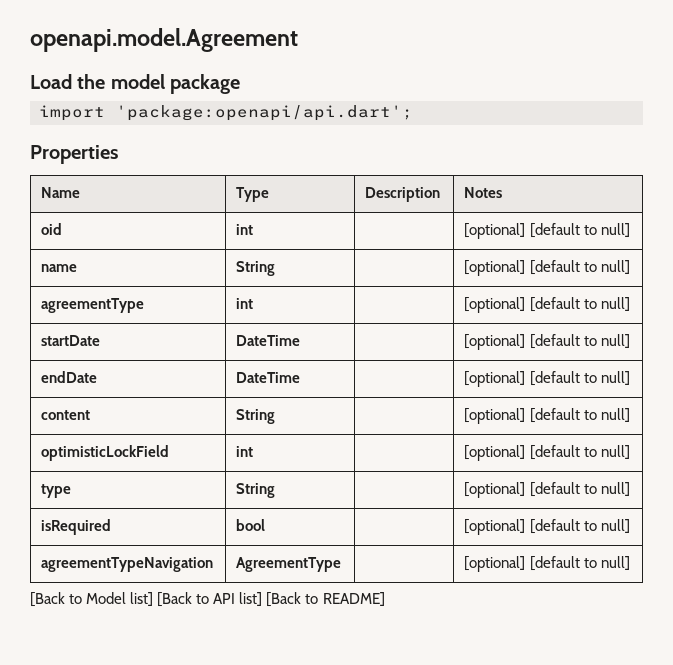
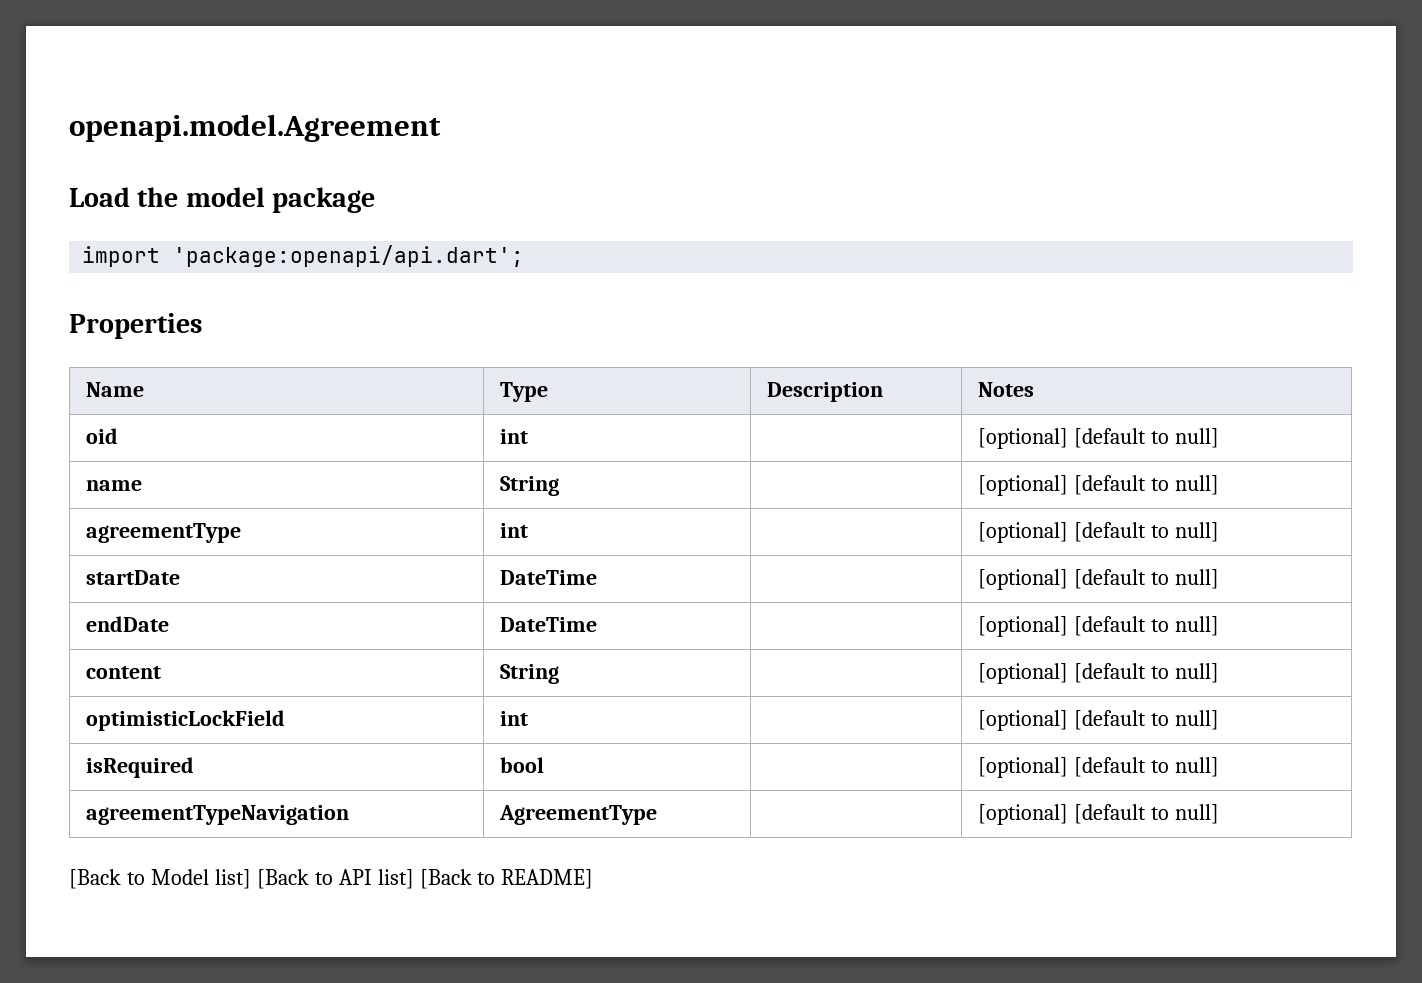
[41,484,72,498] [236,483,276,498] [464,482,630,498] // type | String | | [optional] [default to null] -> (1220, 720) none

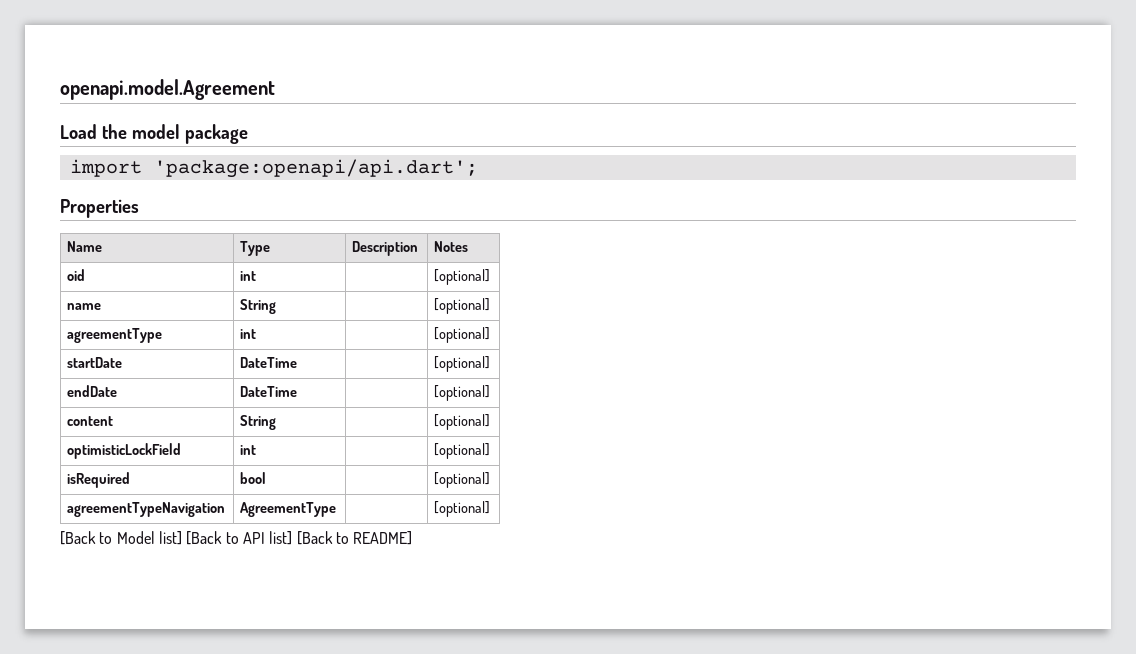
[1074,428,1220,448] [default to null] -> (491, 277) none
[1074,475,1220,495] [default to null] -> (491, 306) none
[1074,522,1220,542] [default to null] -> (491, 335) none
[1074,569,1220,589] [default to null] -> (491, 364) none
[1074,616,1220,636] [default to null] -> (491, 393) none
[1074,663,1220,683] [default to null] -> (491, 422) none
[1074,710,1220,730] [default to null] -> (491, 451) none
[1074,757,1220,777] [default to null] -> (491, 480) none
[1074,804,1220,824] [default to null] -> (491, 509) none

